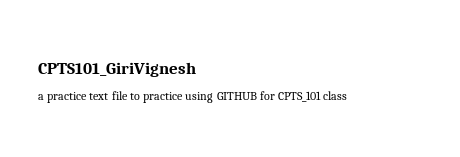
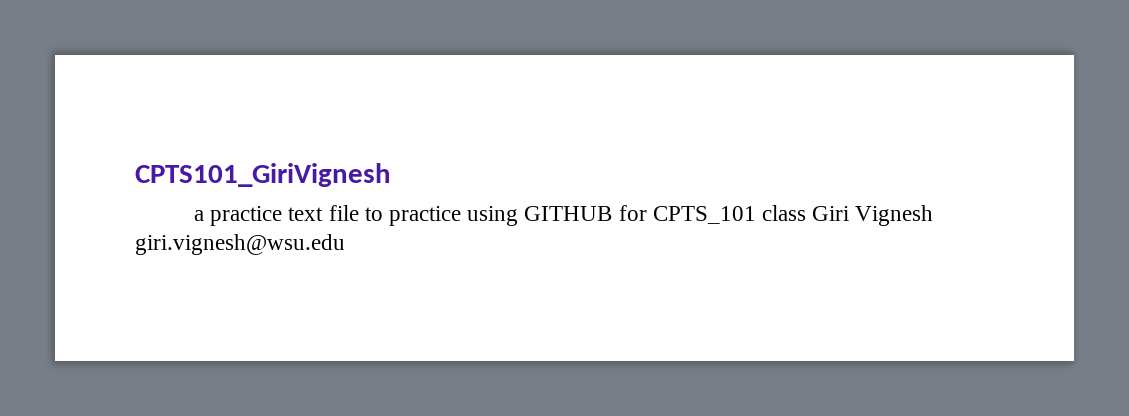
(348, 95) none -> [812,205,934,226] [135,234,345,255] Giri Vignesh giri.vignesh@wsu.edu

